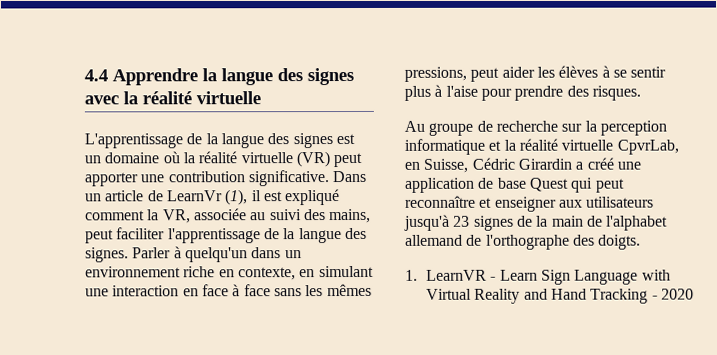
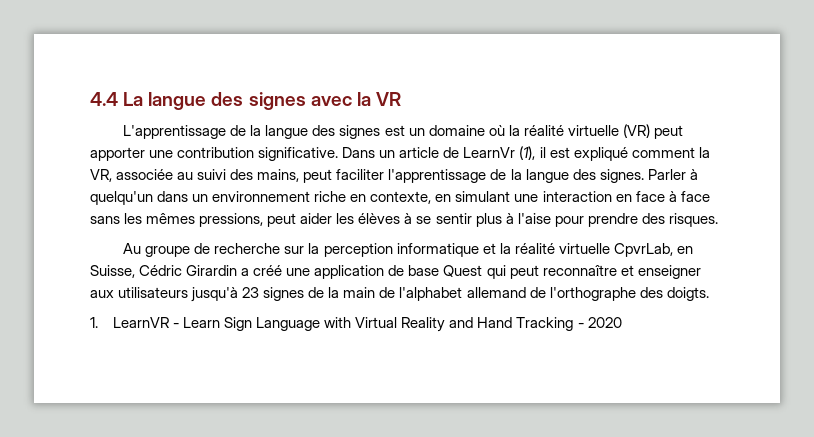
[112,68,217,86] Apprendre la -> [123,92,144,106] La
[142,91,261,105] réalité virtuelle -> [375,92,401,106] VR

